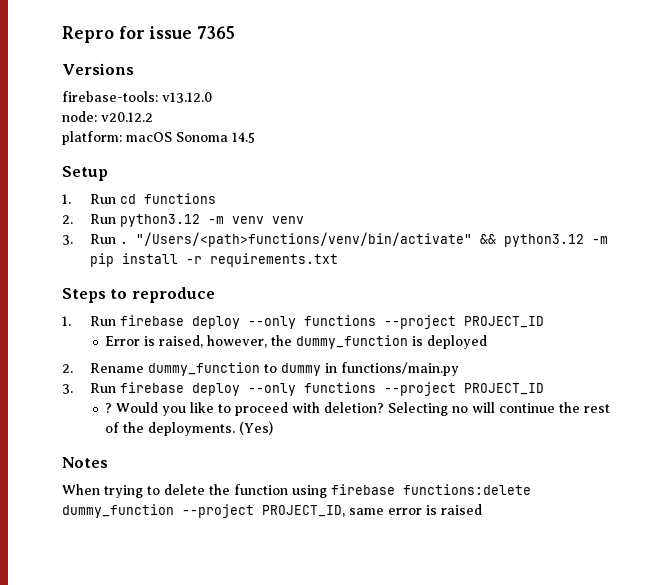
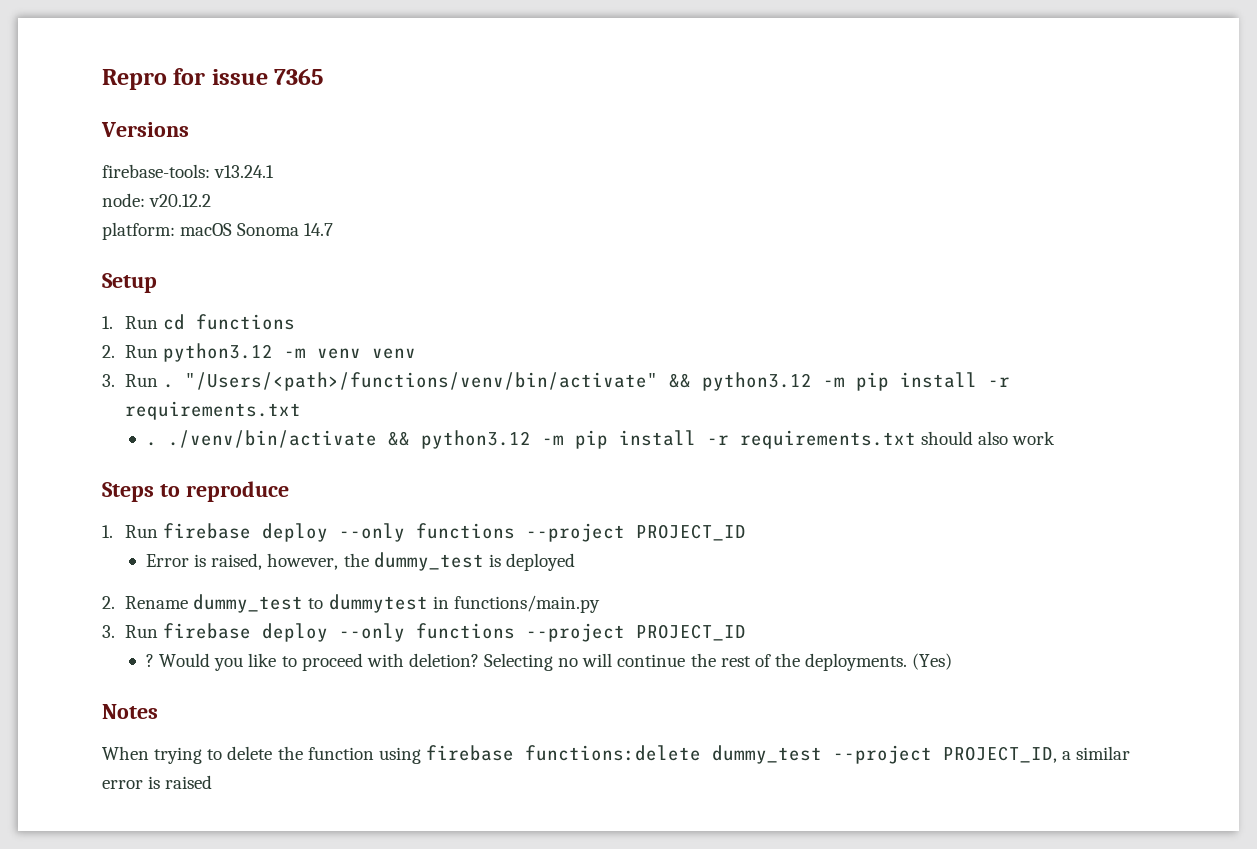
[162,92,212,103] v13.12.0 -> [214,165,275,178] v13.24.1
[232,132,255,143] 14.5 -> [304,223,334,236] 14.7
[135,232,608,247] [89,253,338,267] "/Users/<path>functions/venv/bin/activate" && python3.12 -m pip install -r requirements.txt -> [185,372,1011,391] [125,401,302,420] [146,430,1056,449] "/Users/<path>/functions/venv/bin/activate" && python3.12 -m pip install -r requirements.txt // . ./venv/bin/activate && python3.12 -m pip install -r requirements.txt should also work
[296,335,409,349] dummy_function -> [373,552,484,571] dummy_test
[147,362,321,376] dummy_function to dummy -> [193,594,428,613] dummy_test to dummytest
[62,504,174,518] dummy_function -> [711,745,822,764] dummy_test
[349,508,384,515] same -> [1062,746,1131,760] a similar

